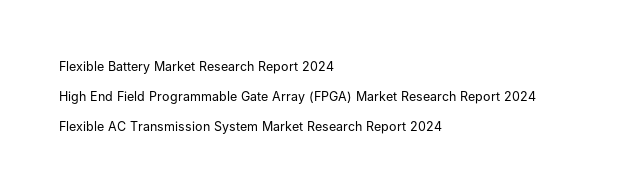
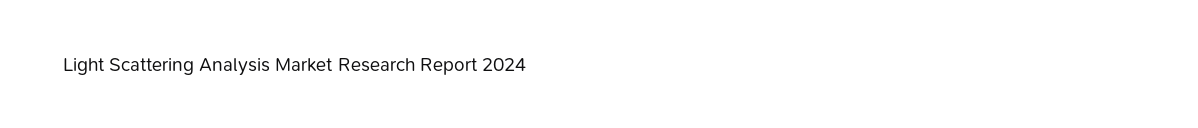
[59,61,334,74] [59,91,536,104] [59,121,442,134] Flexible Battery Market Research Report 2024 // High End Field Programmable Gate Array (FPGA) Market Research Report 2024 // Flexible AC Transmission System Market Research Report 2024 -> [63,58,526,76] Light Scattering Analysis Market Research Report 2024

